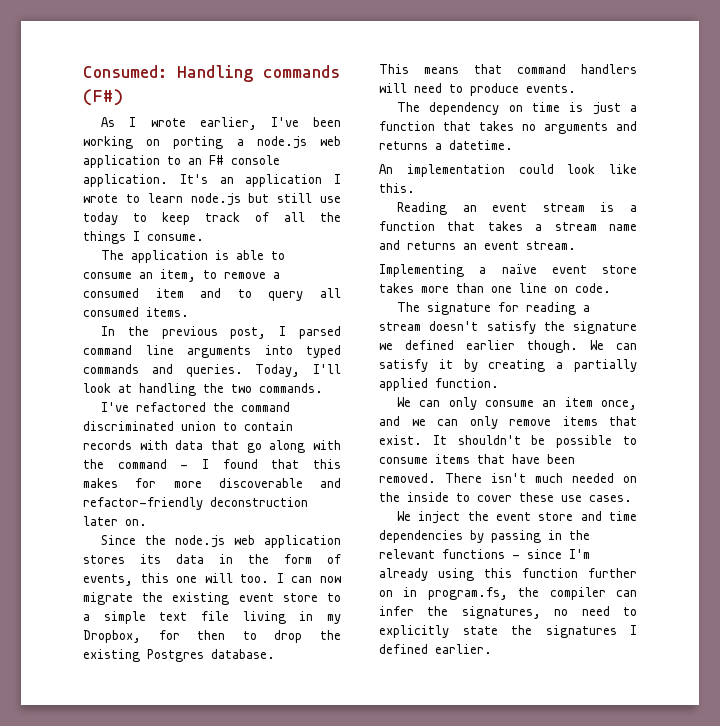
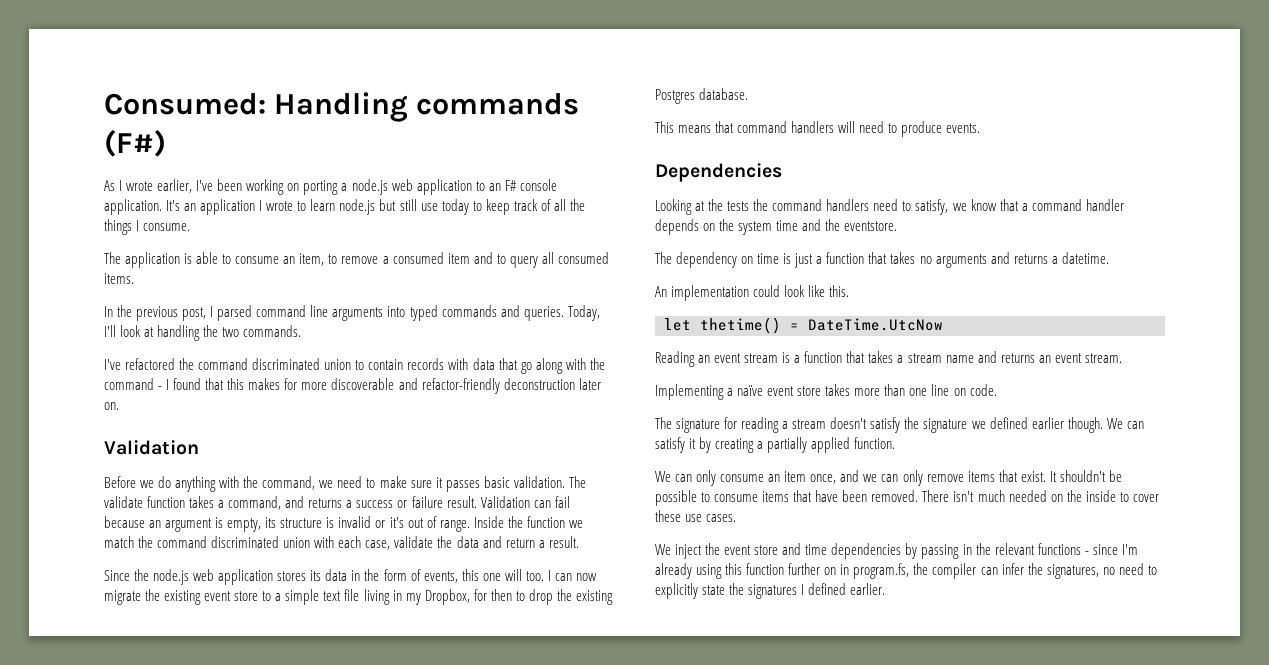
(147, 522) none -> [104,440,199,455] [104,476,586,492] [104,496,570,510] [104,516,583,532] [104,536,579,550] // Validation // Before we do anything with the command, we need to make sure it passes basic validation. The validate function takes a command, and returns a success or failure result. Validation can fail because an argument is empty, its structure is invalid or it's out of range. Inside the function we match the command discriminated union with each case, validate the data and return a result.
(576, 88) none -> [655,163,782,182] [655,199,1124,215] [655,219,898,235] // Dependencies // Looking at the tests the command handlers need to satisfy, we know that a command handler depends on the system time and the eventstore.
(415, 188) none -> [664,317,943,334] // let thetime() = DateTime.UtcNow

